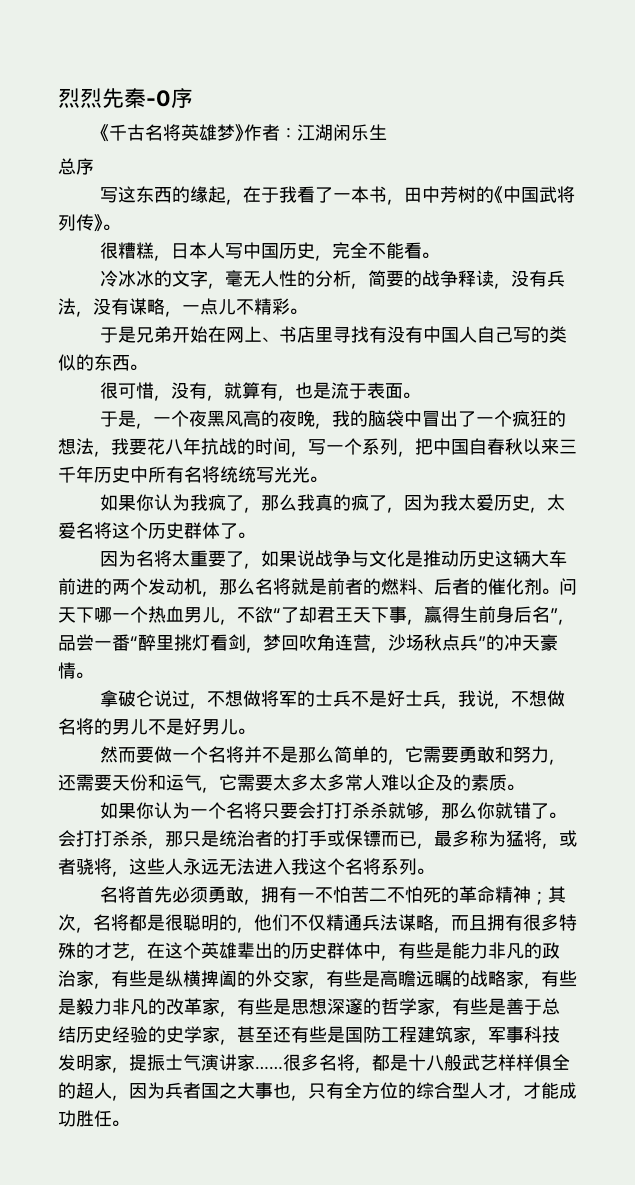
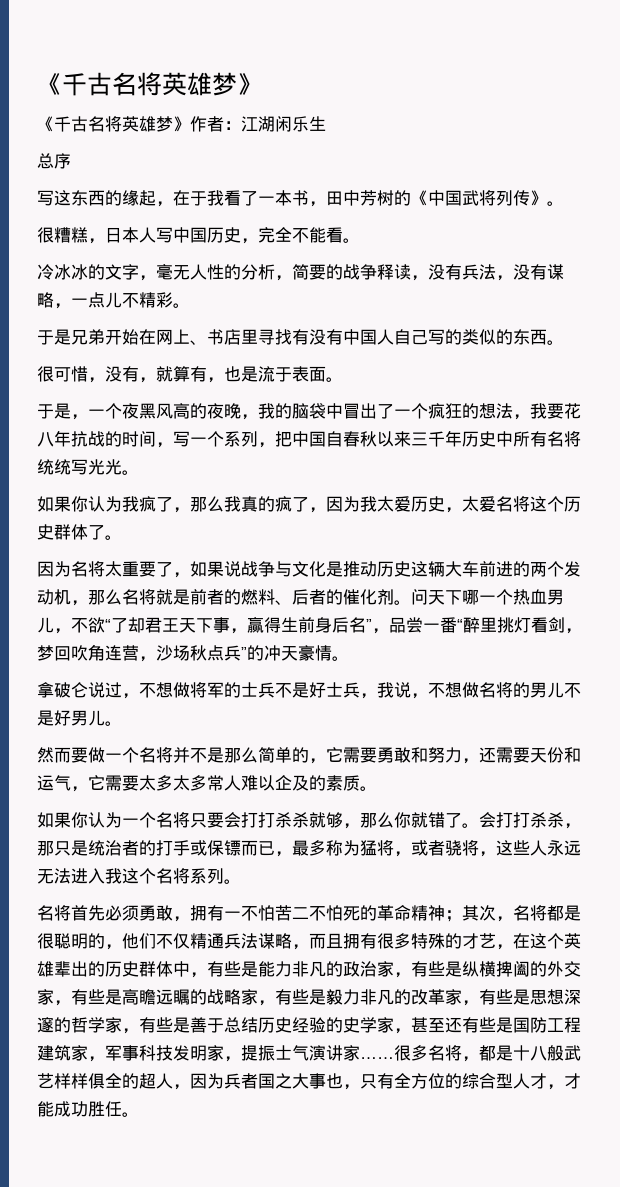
[58,88,193,108] 烈烈先秦-0序 -> [37,72,262,96] 《千古名将英雄梦》

